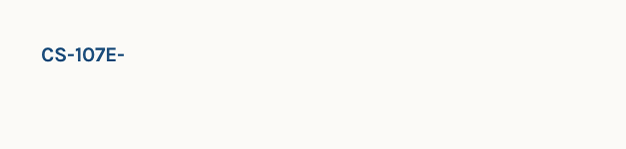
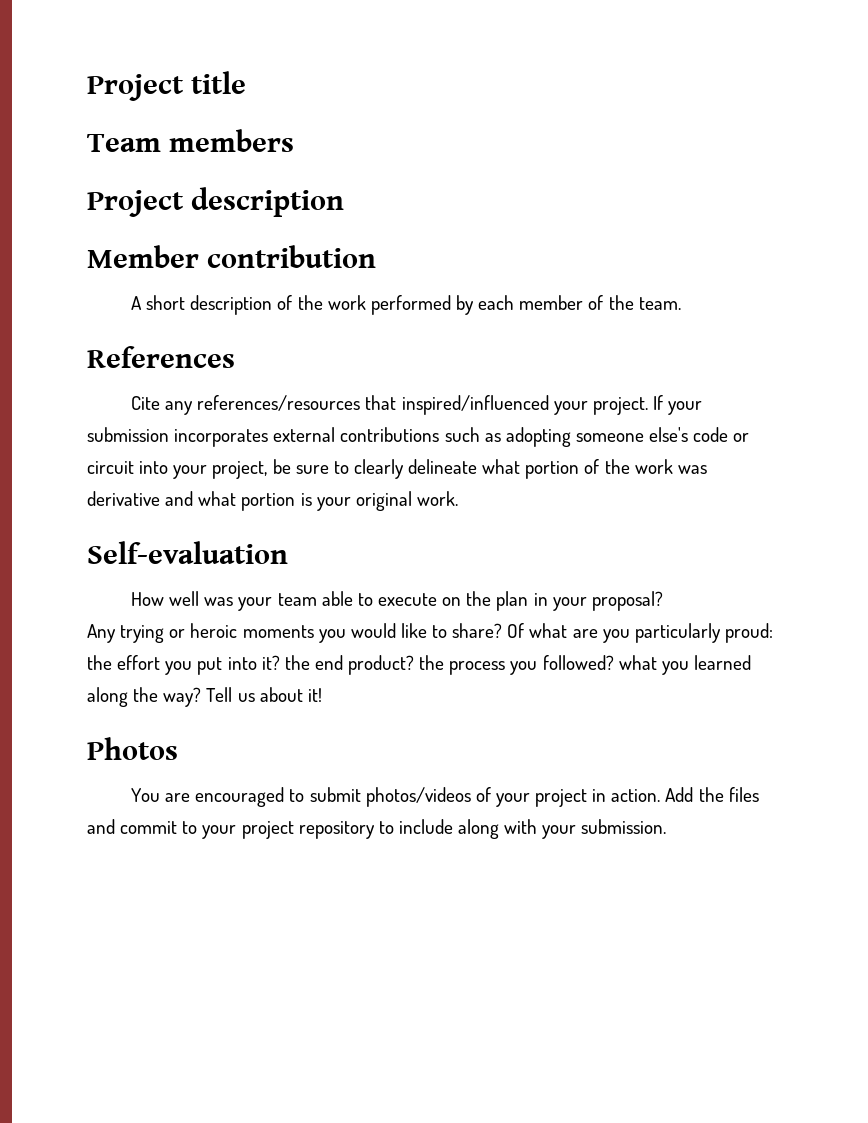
[40,47,125,63] CS-107E- -> [87,71,247,101] [87,129,295,152] [87,187,345,217] [87,245,377,268] [131,295,681,315] [87,346,235,368] [131,395,703,415] [87,427,750,447] [87,459,707,479] [87,491,458,511] [87,541,288,564] [131,591,663,611] [87,623,773,643] [87,655,751,675] [87,687,322,707] [87,737,178,760] [131,787,759,807] [87,819,667,839] Project title // Team members // Project description // Member contribution // A short description of the work performed by each member of the team. // References // Cite any references/resources that inspired/influenced your project. If your submission incorporates external contributions such as adopting someone else's code or circuit into your project, be sure to clearly delineate what portion of the work was derivative and what portion is your original work. // Self-evaluation // How well was your team able to execute on the plan in your proposal? // Any trying or heroic moments you would like to share? Of what are you particularly proud: the effort you put into it? the end product? the process you followed? what you learned along the way? Tell us about it! // Photos // You are encouraged to submit photos/videos of your project in action. Add the files and commit to your project repository to include along with your submission.

